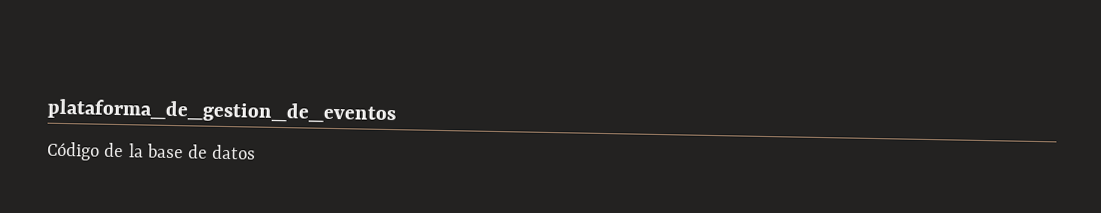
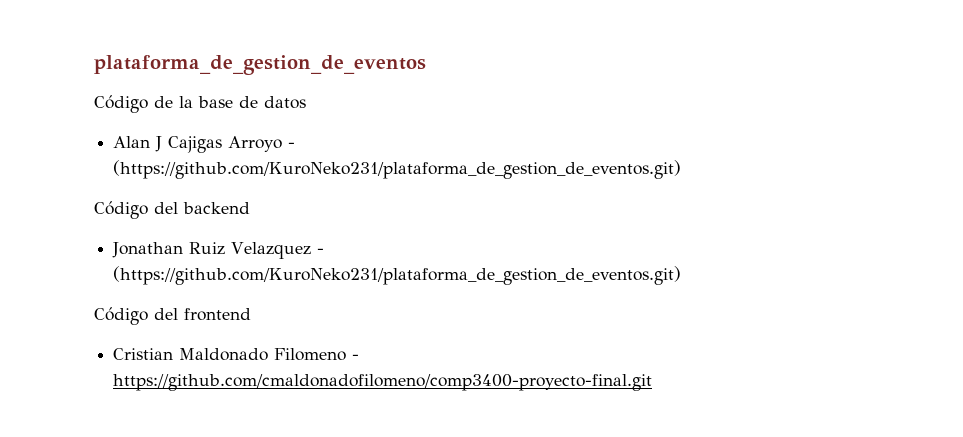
(257, 152) none -> [113,136,296,153] [113,160,682,179] [94,201,250,219] [112,242,325,259] [113,266,682,285] [94,307,251,325] [113,348,360,361] [113,374,653,391] // Alan J Cajigas Arroyo - (https://github.com/KuroNeko231/plataforma_de_gestion_de_eventos.git) // Código del backend // Jonathan Ruiz Velazquez - (https://github.com/KuroNeko231/plataforma_de_gestion_de_eventos.git) // Código del frontend // Cristian Maldonado Filomeno - https://github.com/cmaldonadofilomeno/comp3400-proyecto-final.git

